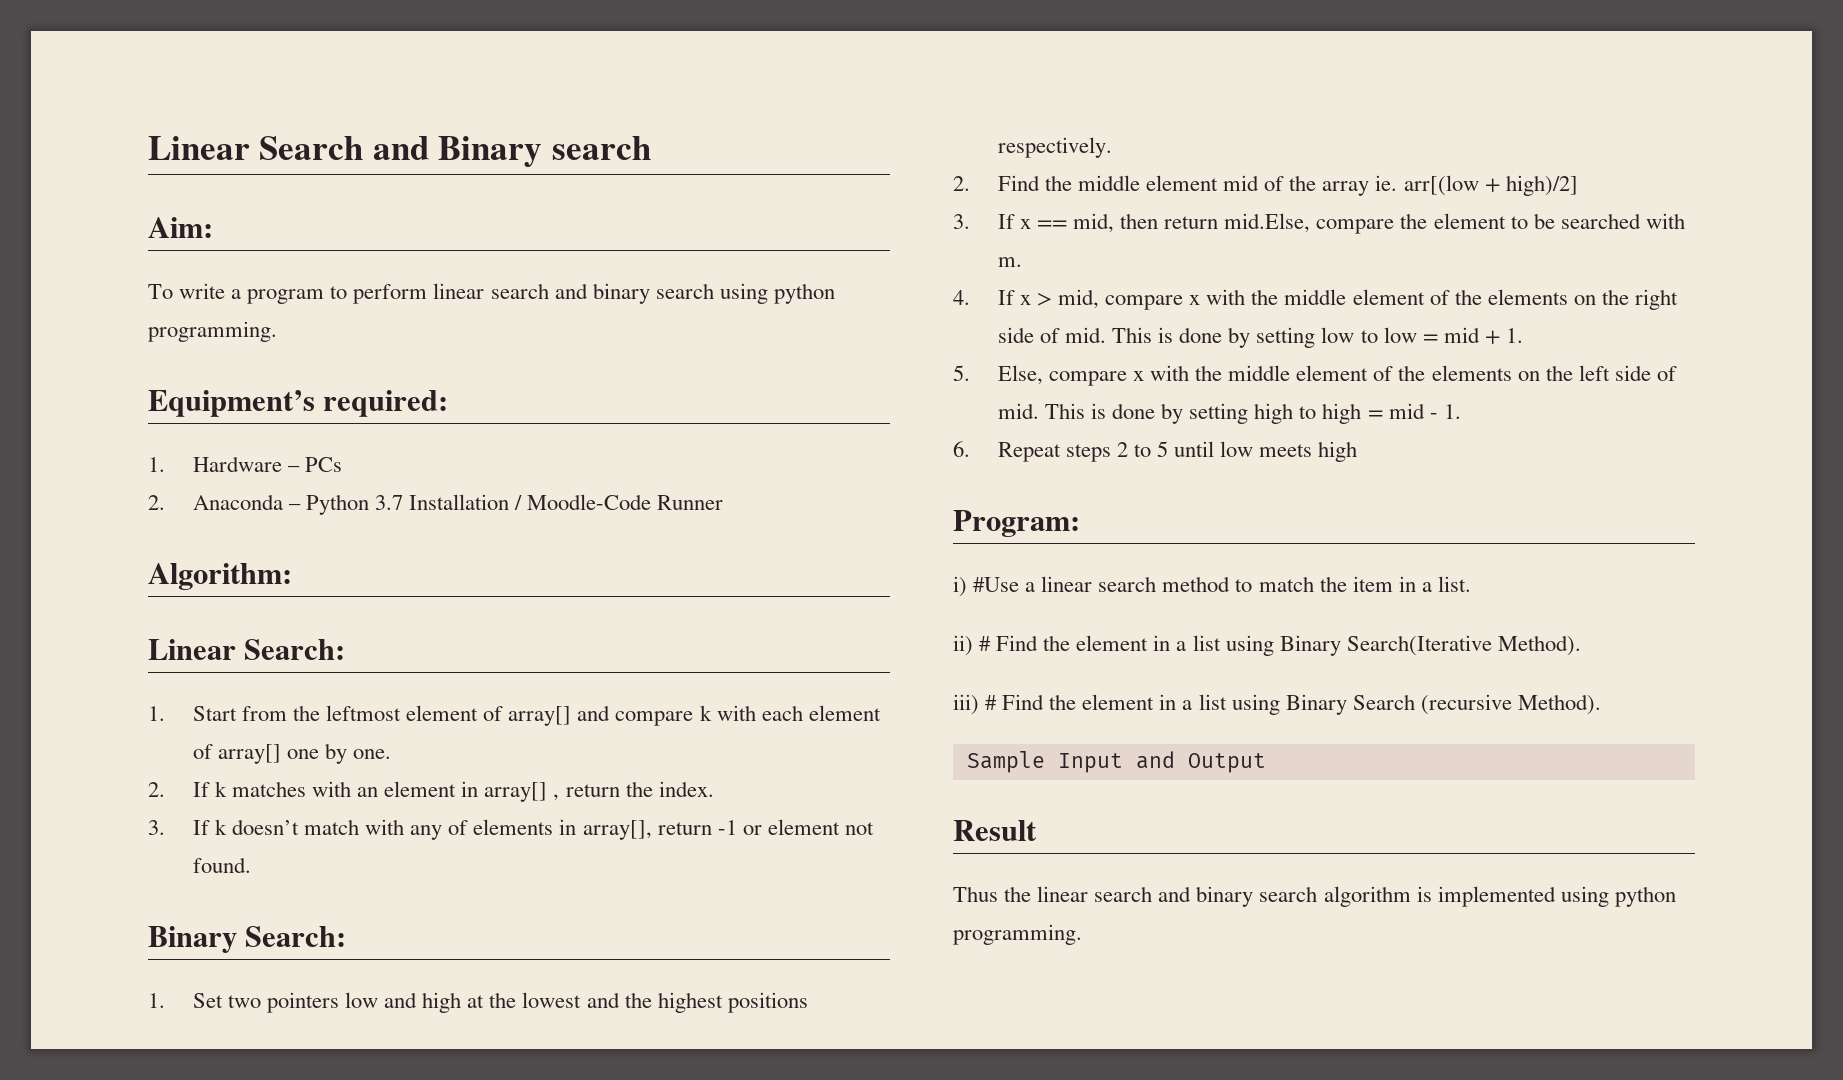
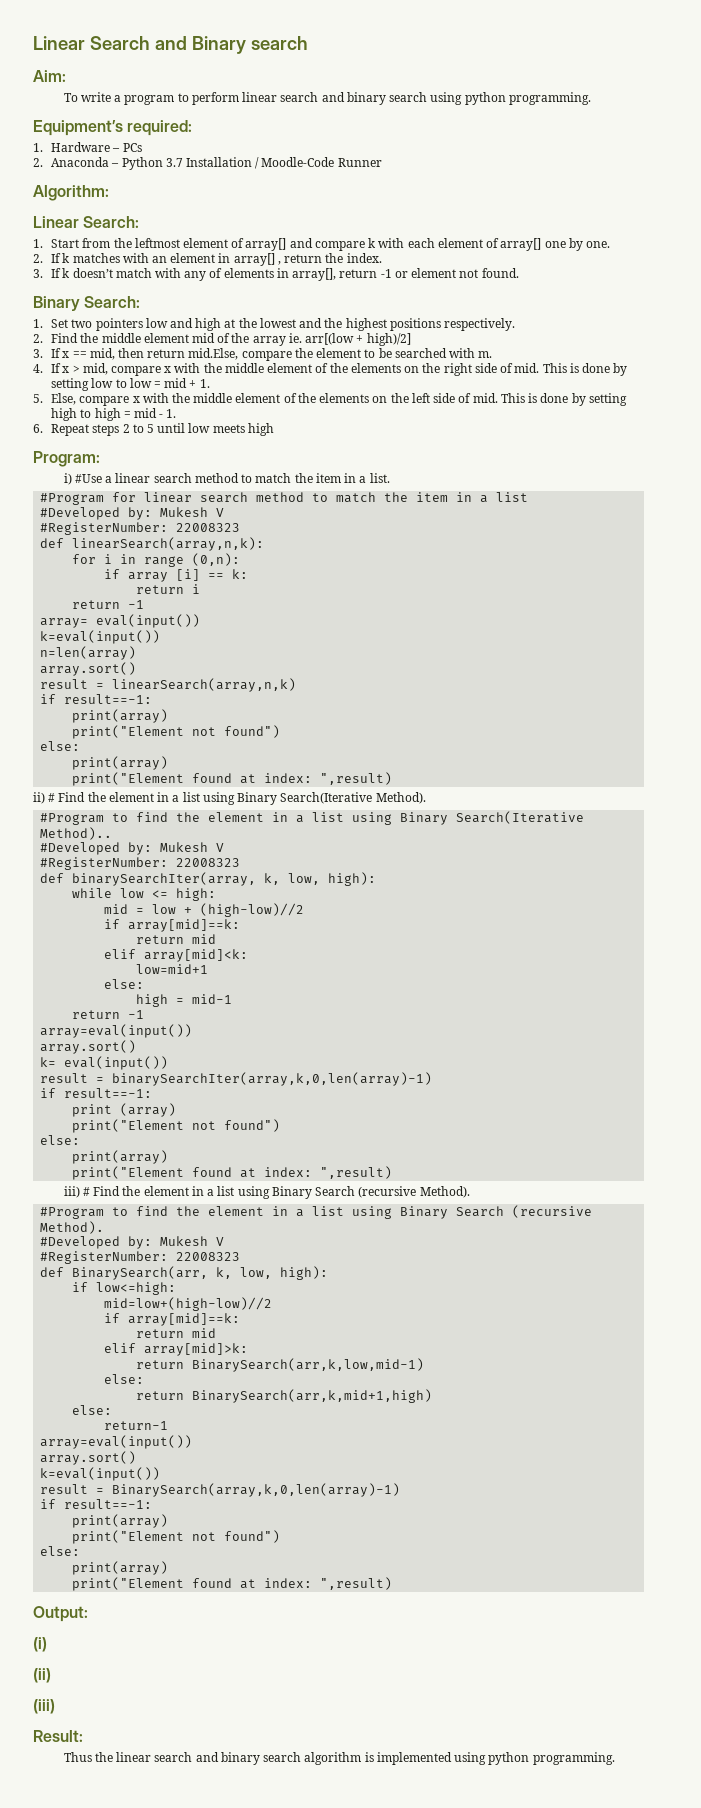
(1471, 584) none -> [40,492,529,505] [40,507,225,520] [40,522,241,535] [40,537,265,551] [72,553,241,567] [104,569,249,582] [136,584,201,594] [72,600,145,609] [40,614,201,628] [40,630,161,644] [40,646,137,660] [40,662,137,676] [40,678,297,692] [40,694,153,704] [72,709,169,723] [72,725,281,739] [40,741,81,751] [72,756,169,770] [72,772,393,786] // #Program for linear search method to match the item in a list // #Developed by: Mukesh V // #RegisterNumber: 22008323 // def linearSearch(array,n,k): // for i in range (0,n): // if array [i] == k: // return i // return -1 // array= eval(input()) // k=eval(input()) // n=len(array) // array.sort() // result = linearSearch(array,n,k) // if result==-1: // print(array) // print("Element not found") // else: // print(array) // print("Element found at index: ",result)
(1581, 645) none -> [40,811,585,825] [40,827,113,840] [40,842,225,855] [40,857,241,870] [40,872,377,886] [72,888,217,901] [104,903,305,917] [104,919,241,932] [136,934,217,944] [104,949,249,962] [136,964,209,974] [104,979,145,989] [136,994,233,1007] [72,1010,145,1019] [40,1024,193,1038] [40,1040,137,1054] [40,1056,169,1070] [40,1072,433,1086] [40,1088,153,1098] [72,1103,177,1117] [72,1119,281,1133] [40,1135,81,1145] [72,1150,169,1164] [72,1166,393,1180] // #Program to find the element in a list using Binary Search(Iterative Method).. // #Developed by: Mukesh V // #RegisterNumber: 22008323 // def binarySearchIter(array, k, low, high): // while low <= high: // mid = low + (high-low)//2 // if array[mid]==k: // return mid // elif array[mid]<k: // low=mid+1 // else: // high = mid-1 // return -1 // array=eval(input()) // array.sort() // k= eval(input()) // result = binarySearchIter(array,k,0,len(array)-1) // if result==-1: // print (array) // print("Element not found") // else: // print(array) // print("Element found at index: ",result)
[966,751,1266,773] [953,820,1037,841] Sample Input and Output // Result -> [40,1205,593,1219] [40,1221,105,1234] [40,1236,225,1249] [40,1251,241,1264] [40,1266,329,1280] [72,1282,177,1295] [104,1297,273,1311] [104,1313,241,1326] [136,1328,217,1338] [104,1343,249,1356] [136,1358,425,1372] [104,1374,145,1384] [136,1389,433,1403] [72,1405,113,1415] [104,1421,169,1430] [40,1435,193,1449] [40,1451,137,1465] [40,1467,161,1481] [40,1483,401,1497] [40,1499,153,1509] [72,1514,169,1528] [72,1530,281,1544] [40,1546,81,1556] [72,1561,169,1575] [72,1577,393,1591] [33,1606,88,1622] [33,1637,47,1652] [33,1668,51,1683] [33,1699,55,1714] [33,1730,83,1742] #Program to find the element in a list using Binary Search (recursive Method). // #Developed by: Mukesh V // #RegisterNumber: 22008323 // def BinarySearch(arr, k, low, high): // if low<=high: // mid=low+(high-low)//2 // if array[mid]==k: // return mid // elif array[mid]>k: // return BinarySearch(arr,k,low,mid-1) // else: // return BinarySearch(arr,k,mid+1,high) // else: // return-1 // array=eval(input()) // array.sort() // k=eval(input()) // result = BinarySearch(array,k,0,len(array)-1) // if result==-1: // print(array) // print("Element not found") // else: // print(array) // print("Element found at index: ",result) // Output: // (i) // (ii) // (iii) // Result:

